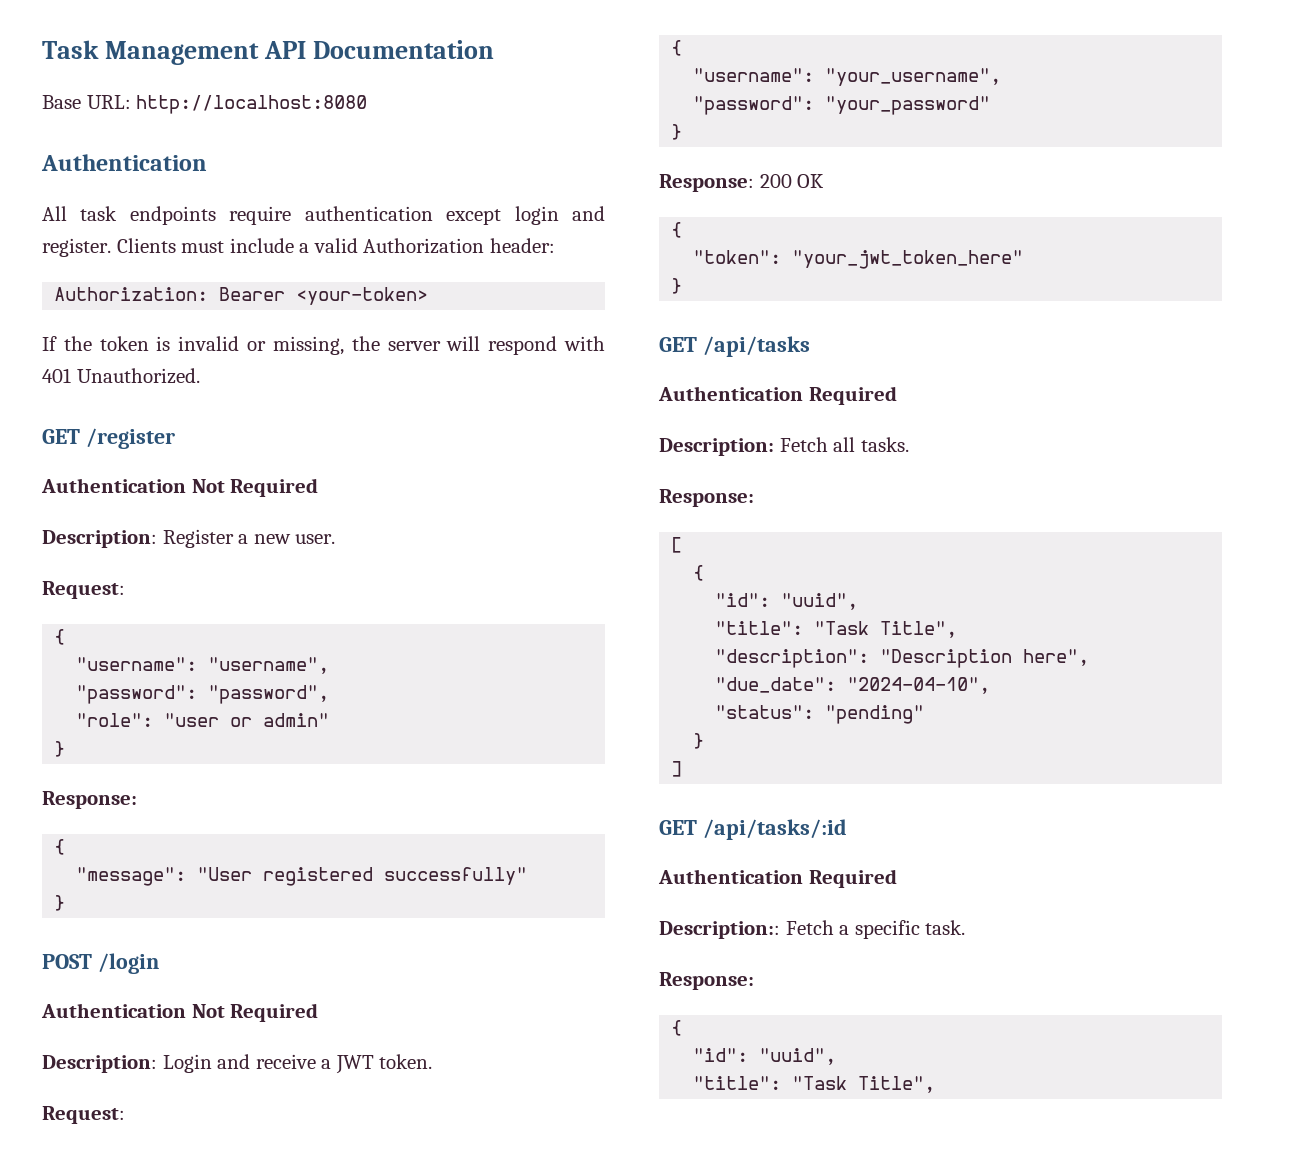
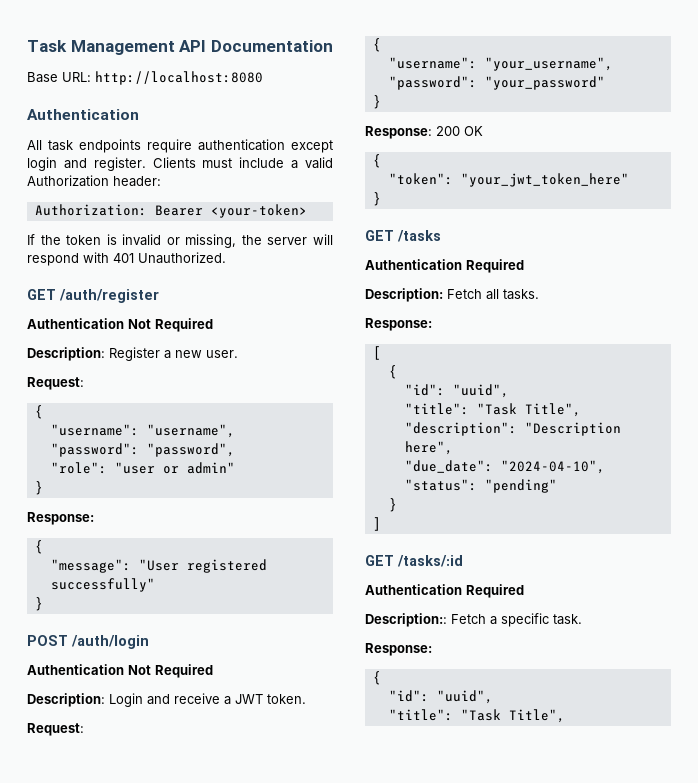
[85,428,175,449] /register -> [59,289,159,303] /auth/register
[97,953,159,974] /login -> [71,635,149,649] /auth/login
[702,336,810,357] /api/tasks -> [397,230,441,242] /tasks
[702,819,847,840] /api/tasks/:id -> [397,555,463,567] /tasks/:id

